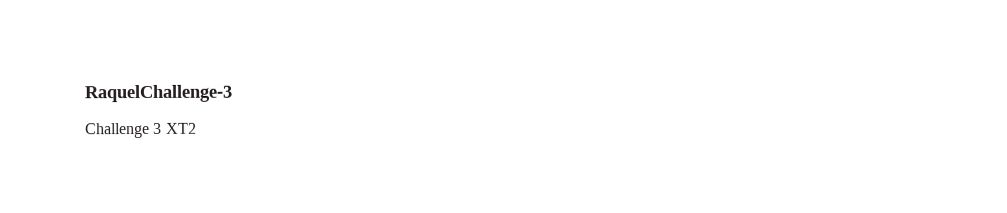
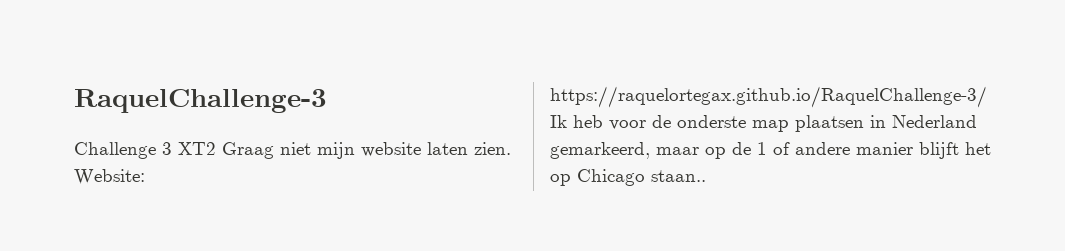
(197, 128) none -> [222,142,511,159] [74,169,145,185] [550,86,987,108] [550,115,977,132] [550,142,991,159] [550,169,706,186] Graag niet mijn website laten zien. Website: https://raquelortegax.github.io/RaquelChallenge-3/ Ik heb voor de onderste map plaatsen in Nederland gemarkeerd, maar op de 1 of andere manier blijft het op Chicago staan..

